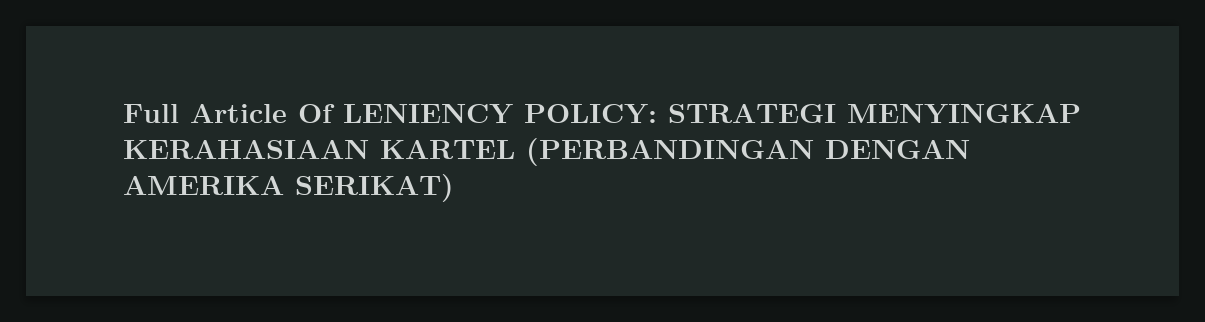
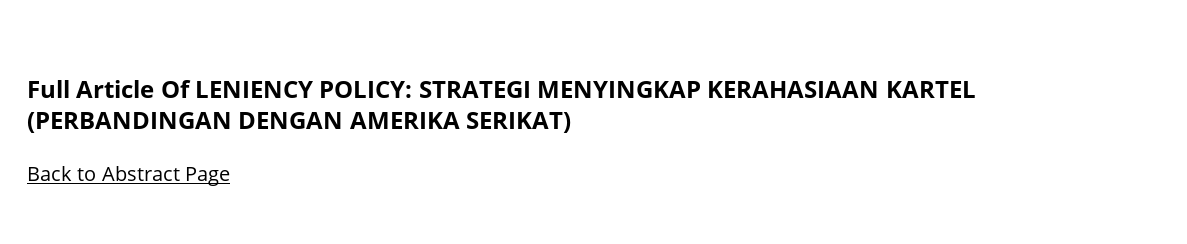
(454, 188) none -> [27,166,230,186] // Back to Abstract Page

